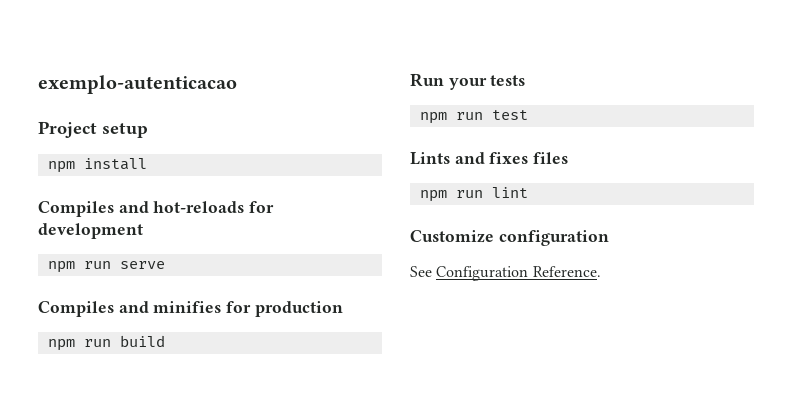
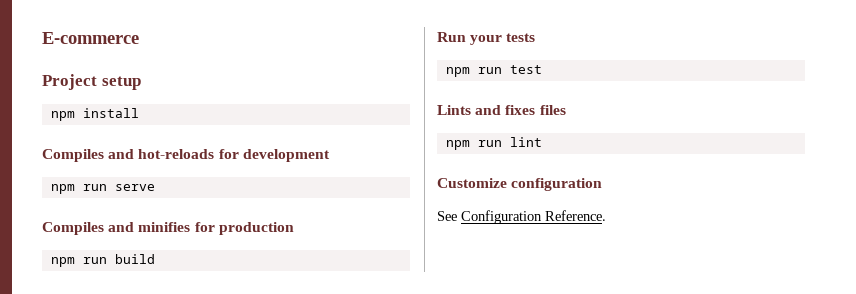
[38,75,237,94] exemplo-autenticacao -> [42,32,139,44] E-commerce

